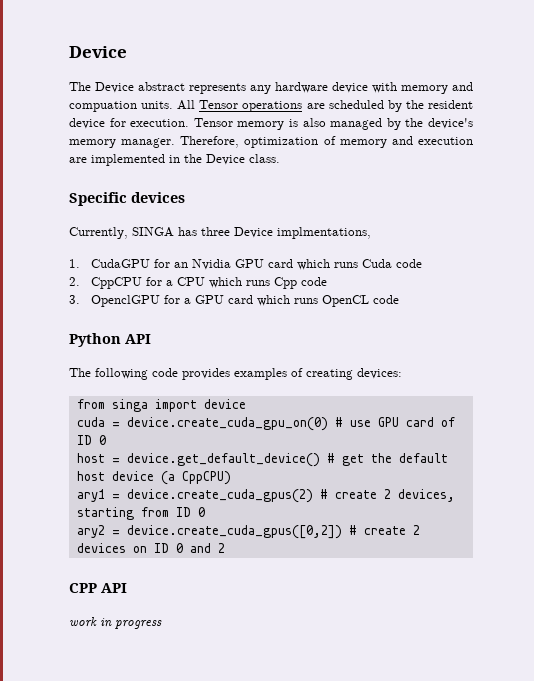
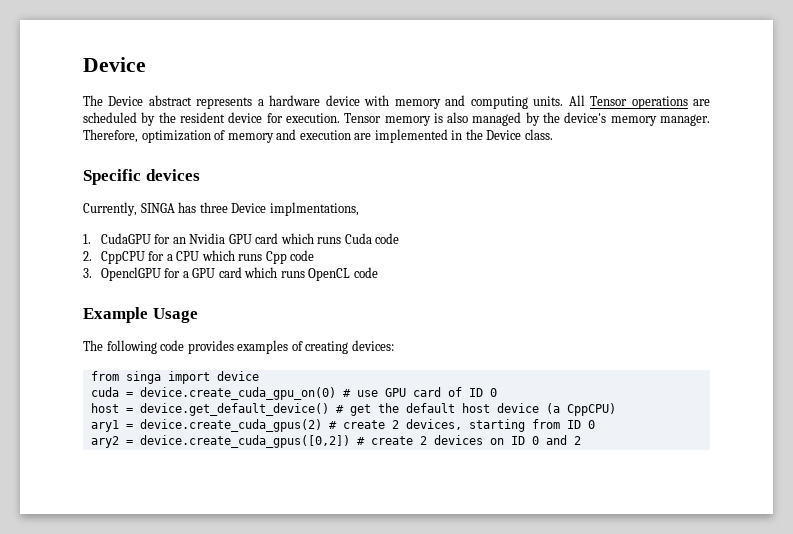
[250,85,271,94] any -> [257,99,264,106] a
[69,101,137,112] compuation -> [470,96,528,109] computing
[69,333,151,347] Python API -> [83,307,198,323] Example Usage
[69,583,127,593] [69,617,162,629] // CPP API // work in progress -> (581, 440) none

